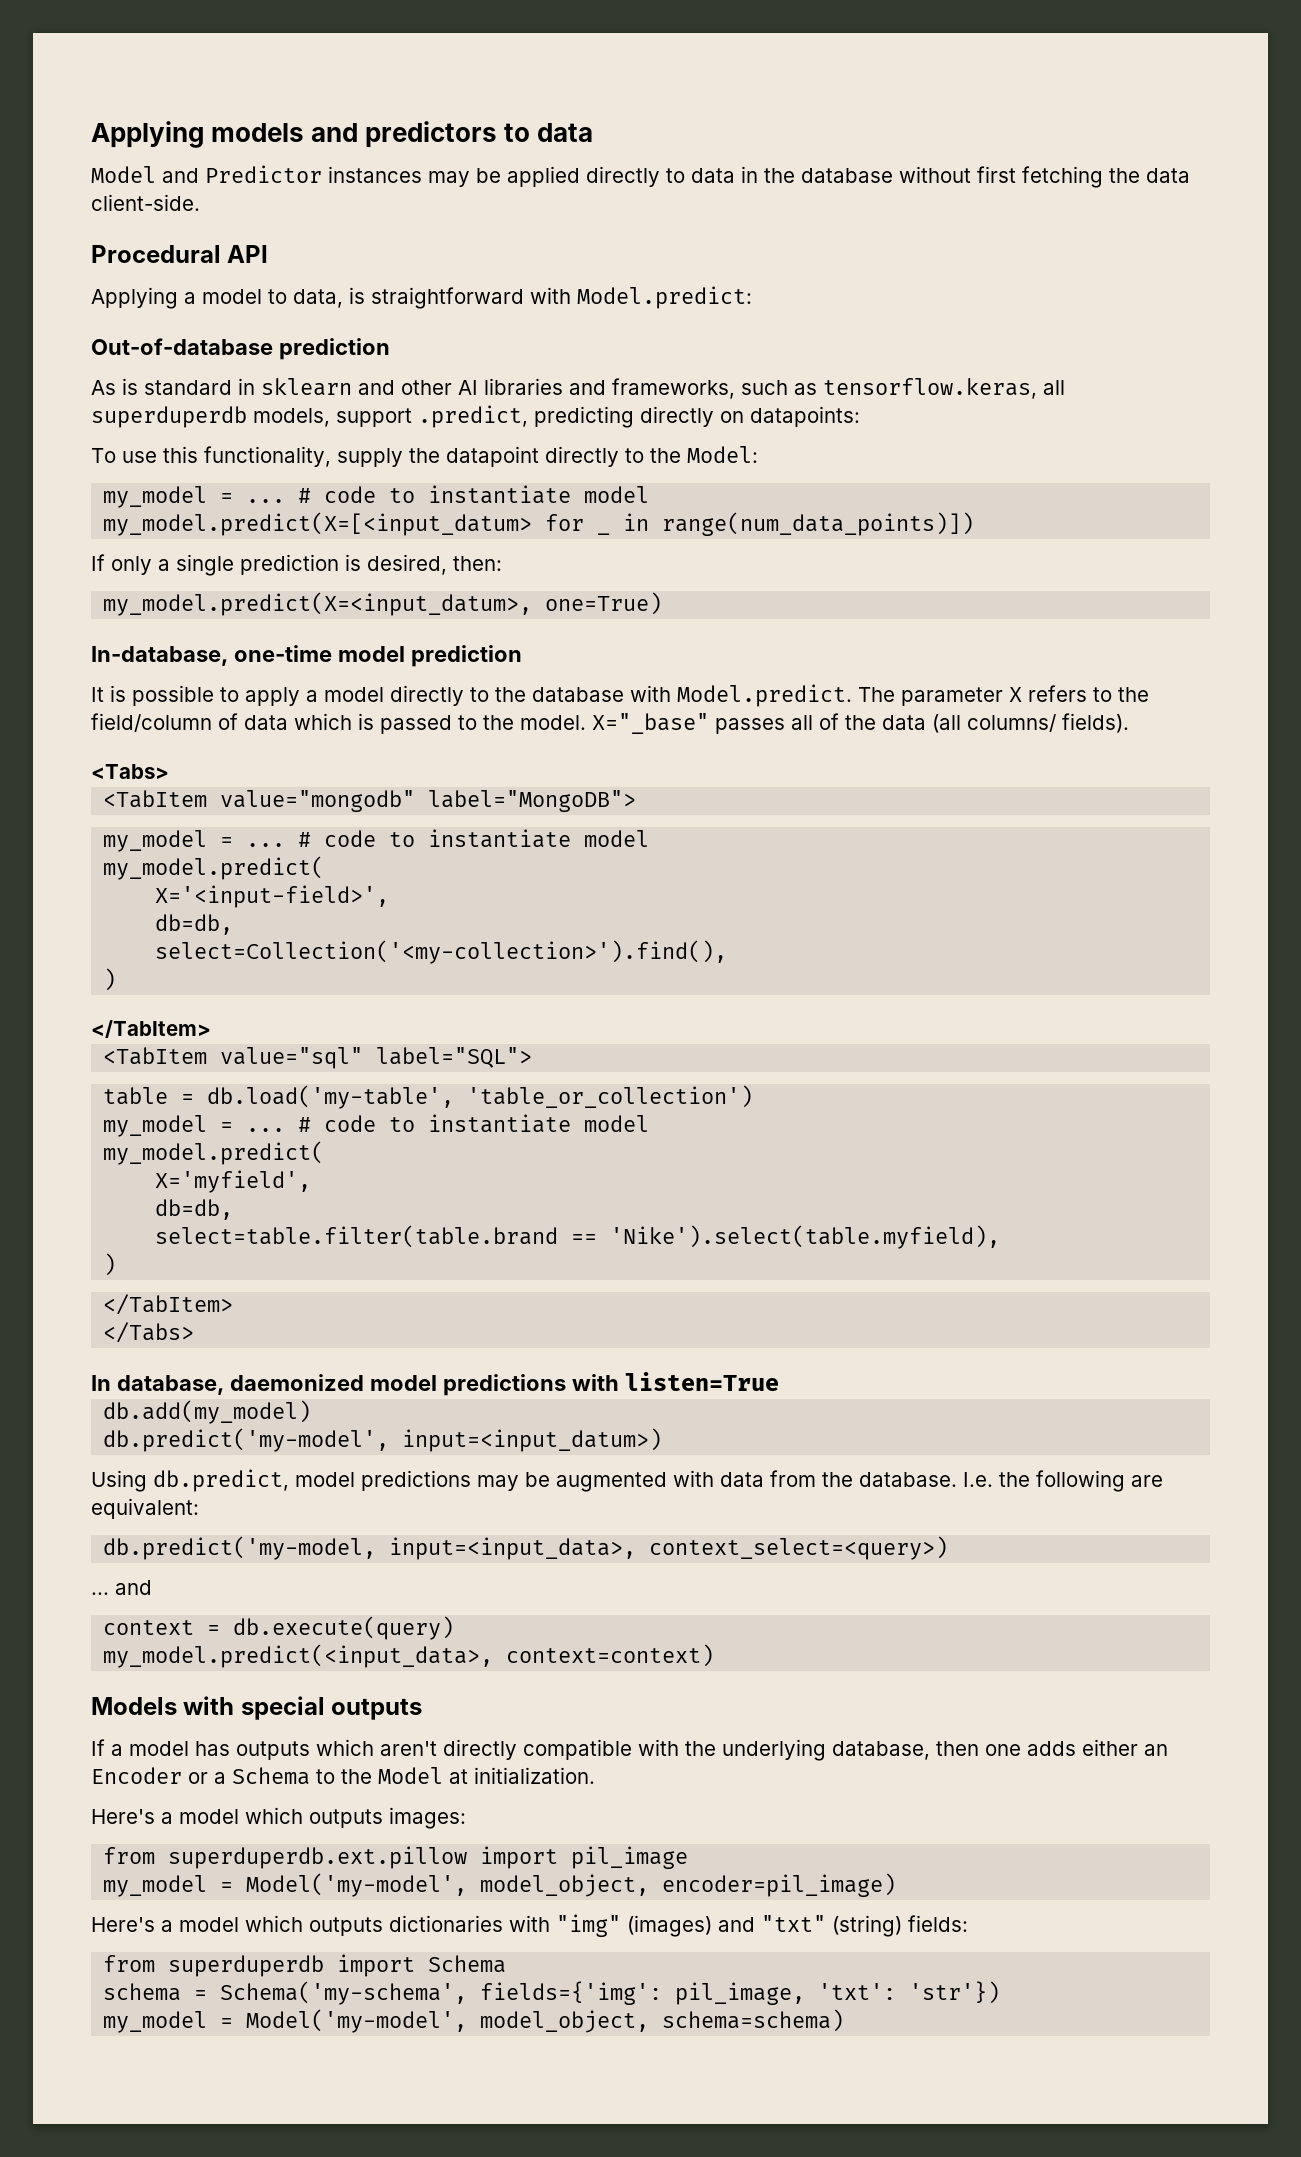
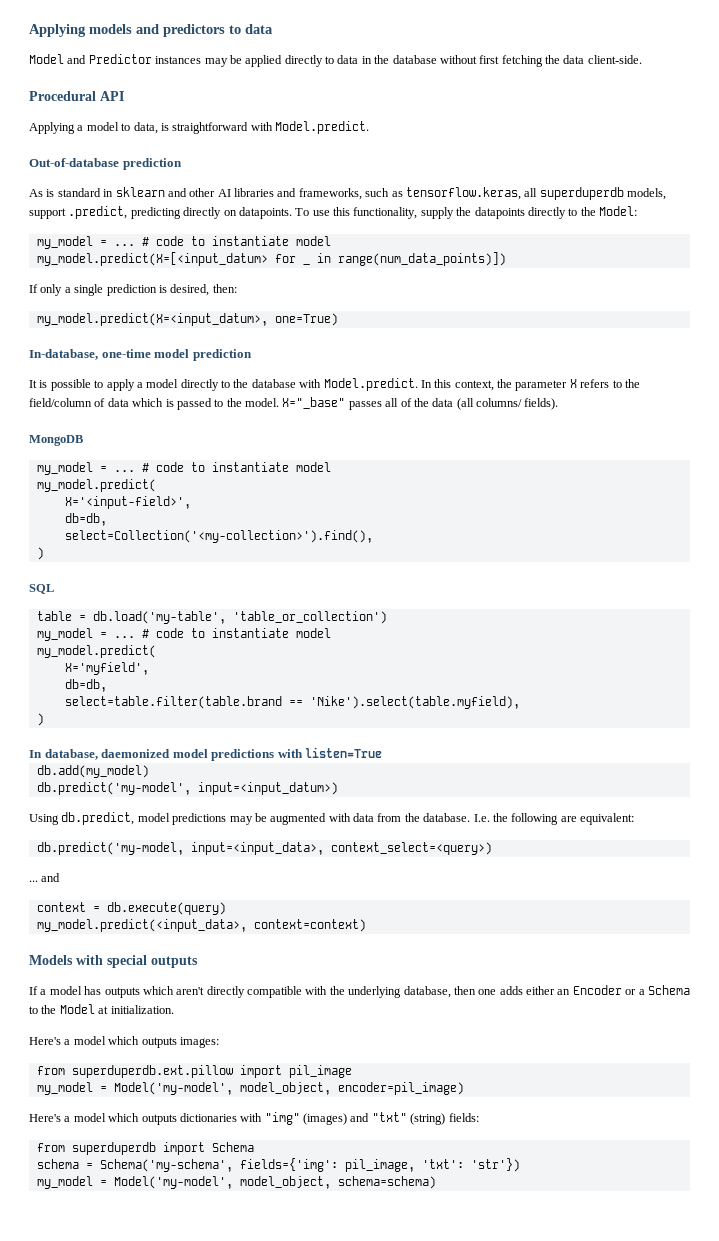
[577,286,752,309] Model.predict: -> [275,121,369,134] Model.predict.
[750,406,860,427] datapoints: // -> [238,207,292,219] datapoints.
[446,446,539,467] datapoint -> [474,207,525,219] datapoints
[858,687,895,702] The -> [420,379,512,391] In this context, the
[91,764,169,779] [103,790,637,812] <Tabs> // <TabItem value="mongodb" label="MongoDB"> -> [29,435,83,446] MongoDB
[91,1020,211,1038] [103,1047,533,1069] </TabItem> // <TabItem value="sql" label="SQL"> -> [29,584,54,594] SQL
[103,1294,234,1315] [103,1322,195,1343] // </TabItem> // </Tabs> -> (44, 719) none

